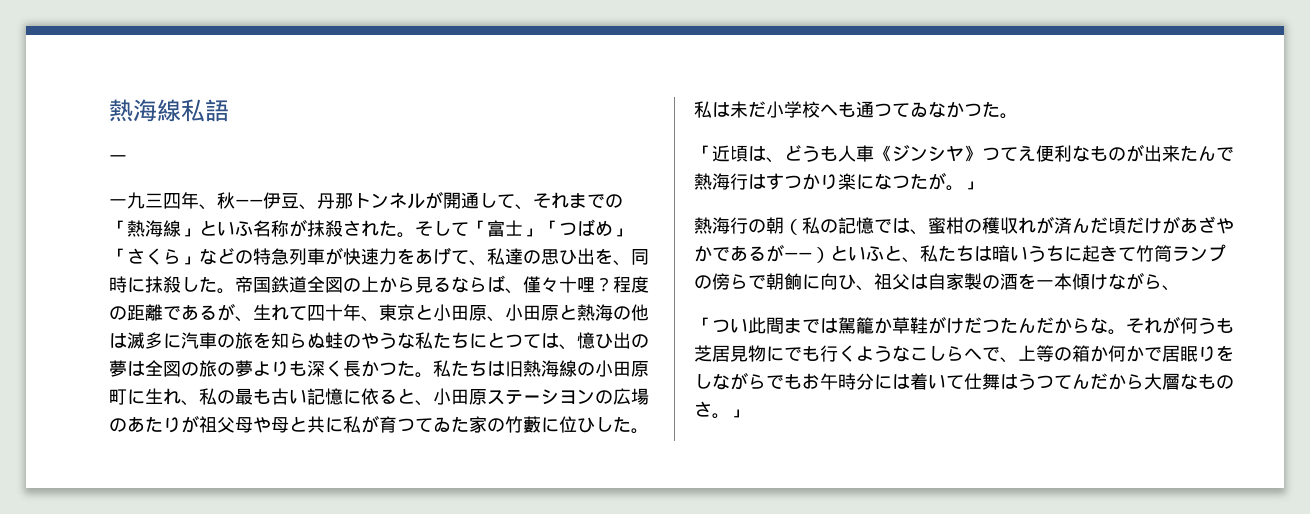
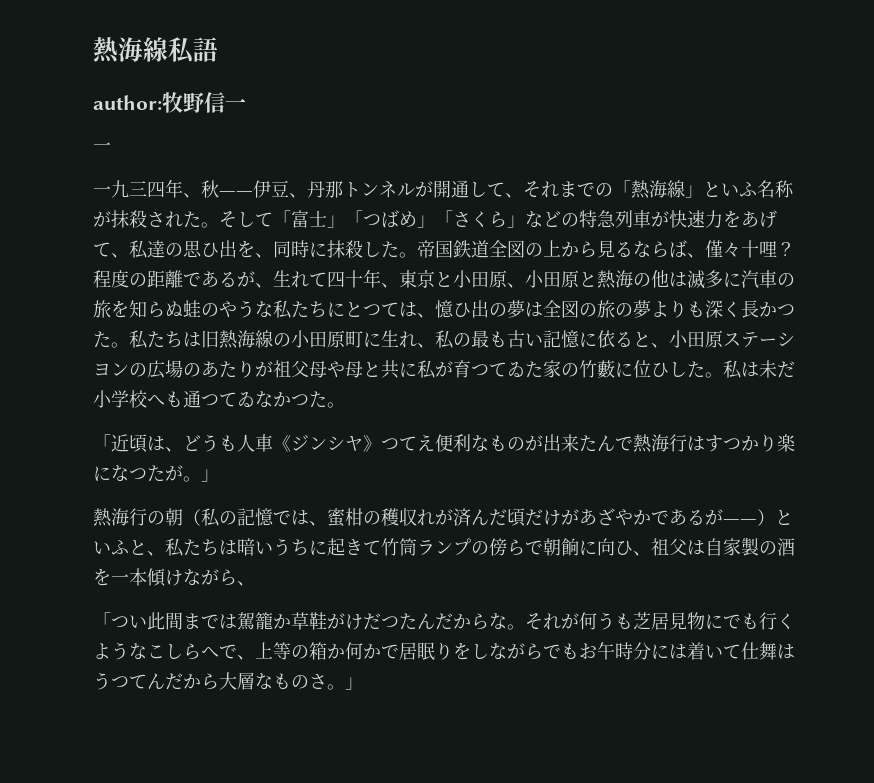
(229, 110) none -> [93,92,246,113] // author:牧野信一

